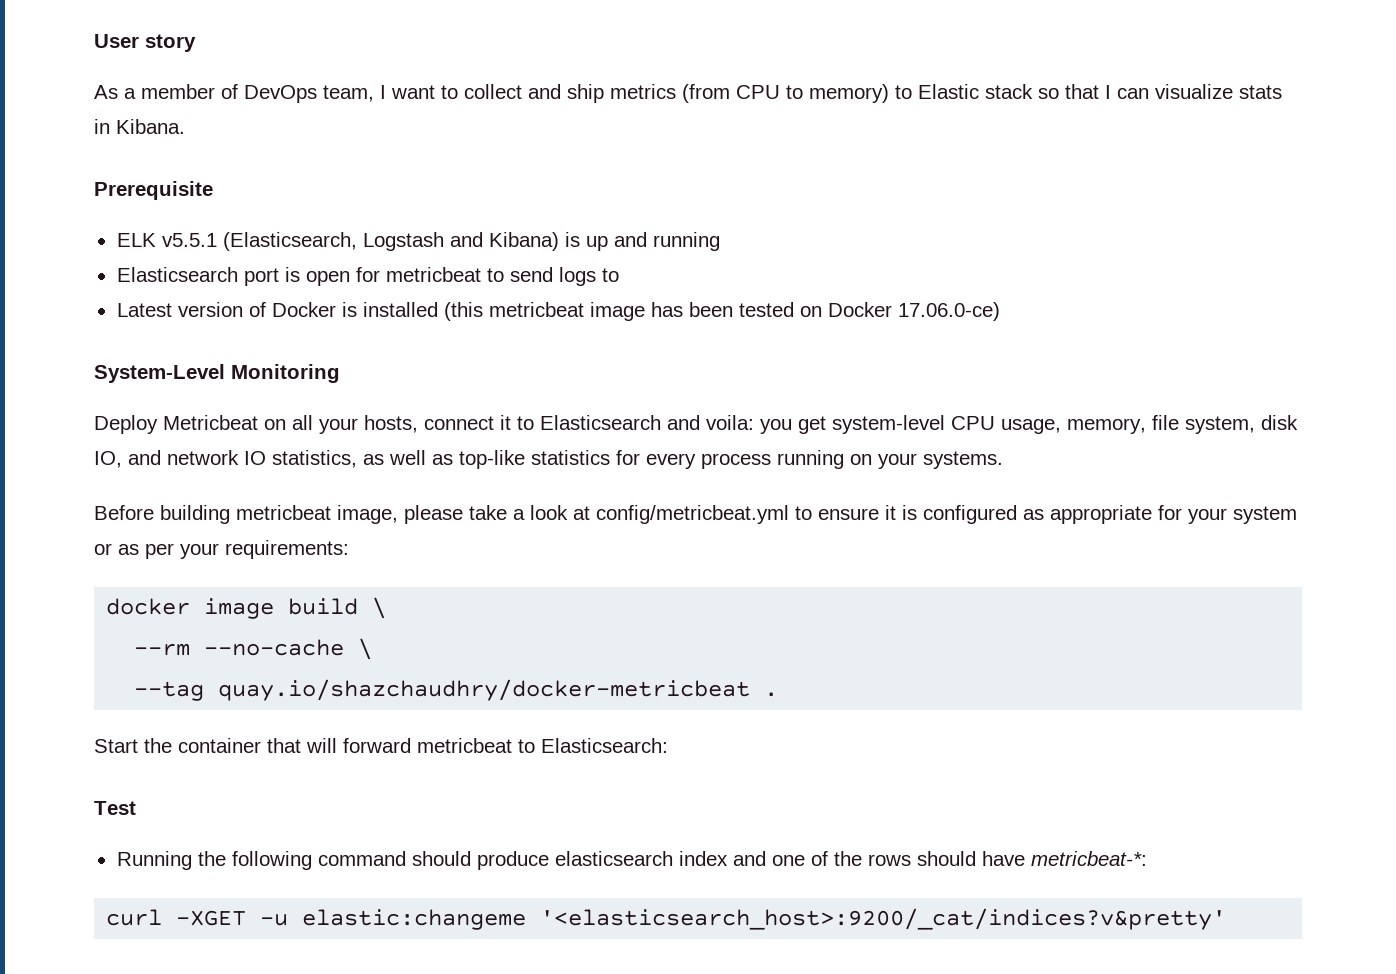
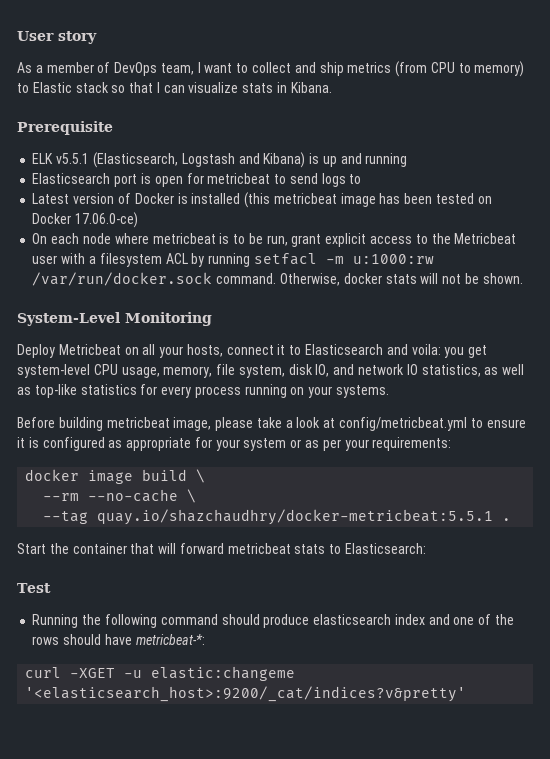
(1000, 311) none -> [32,233,517,247] [32,253,434,267] [32,272,523,286] // On each node where metricbeat is to be run, grant explicit access to the Metricbeat user with a filesystem ACL by running setfacl -m u:1000:rw /var/run/docker.sock command. Otherwise, docker stats will not be shown.
[218,679,751,701] quay.io/shazchaudhry/docker-metricbeat -> [97,509,494,525] quay.io/shazchaudhry/docker-metricbeat:5.5.1
(512, 745) none -> [294,544,326,554] stats

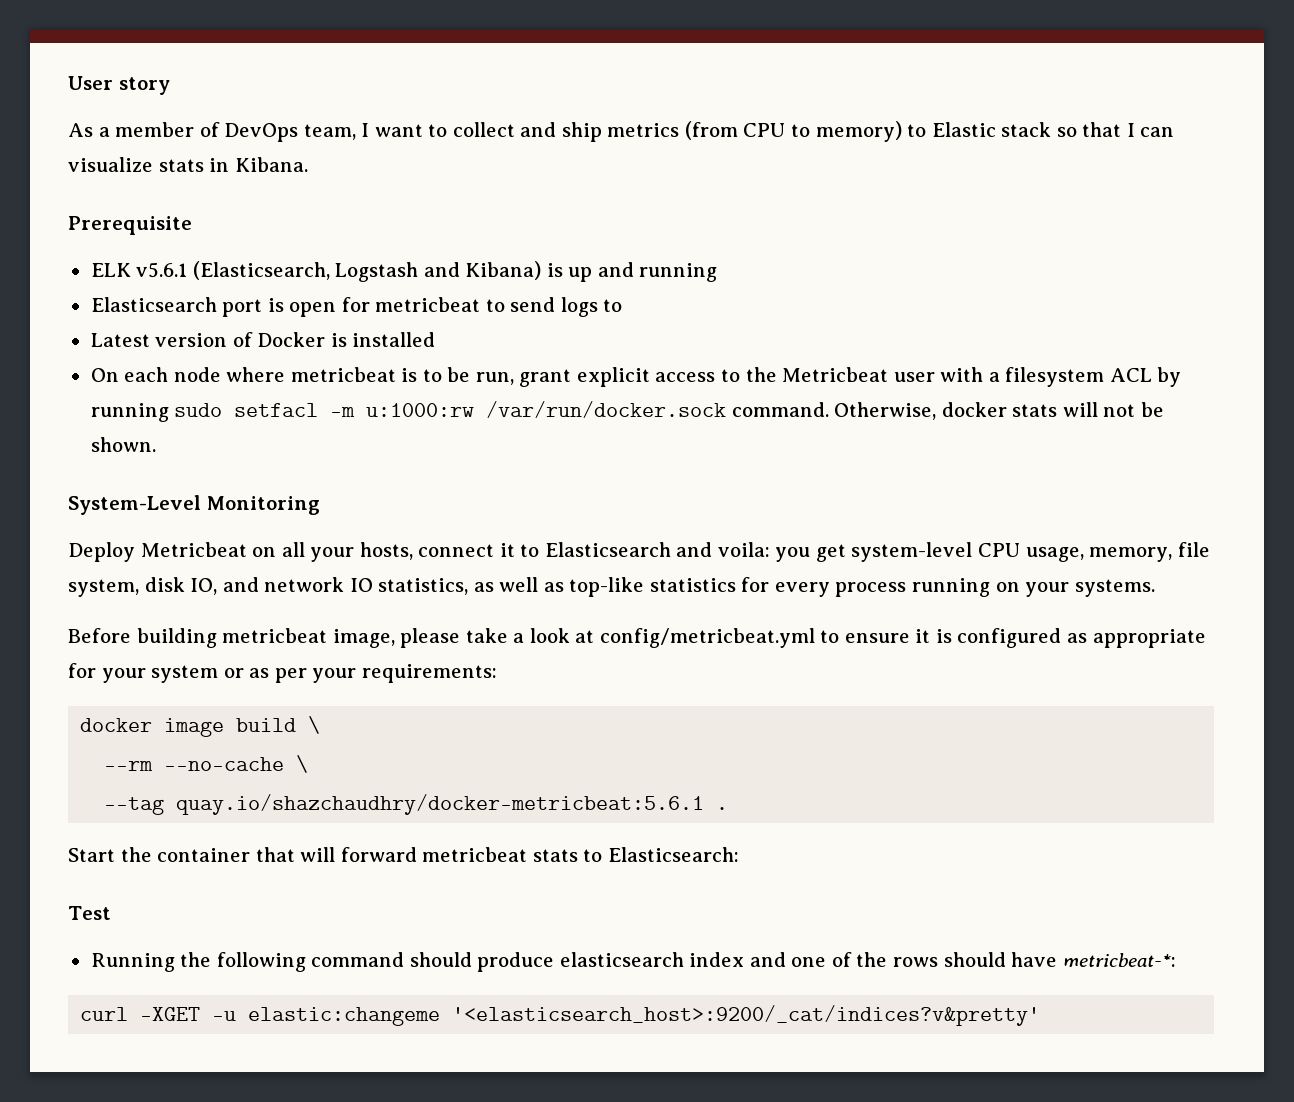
[56,153,90,164] v5.5.1 -> [136,262,188,278] v5.6.1
[244,192,492,208] [32,212,139,228] (this metricbeat image has been tested on Docker 17.06.0-ce) -> (436, 339) none
(251, 260) none -> [174,403,223,417] sudo
[97,509,494,525] quay.io/shazchaudhry/docker-metricbeat:5.5.1 -> [176,794,705,815] quay.io/shazchaudhry/docker-metricbeat:5.6.1

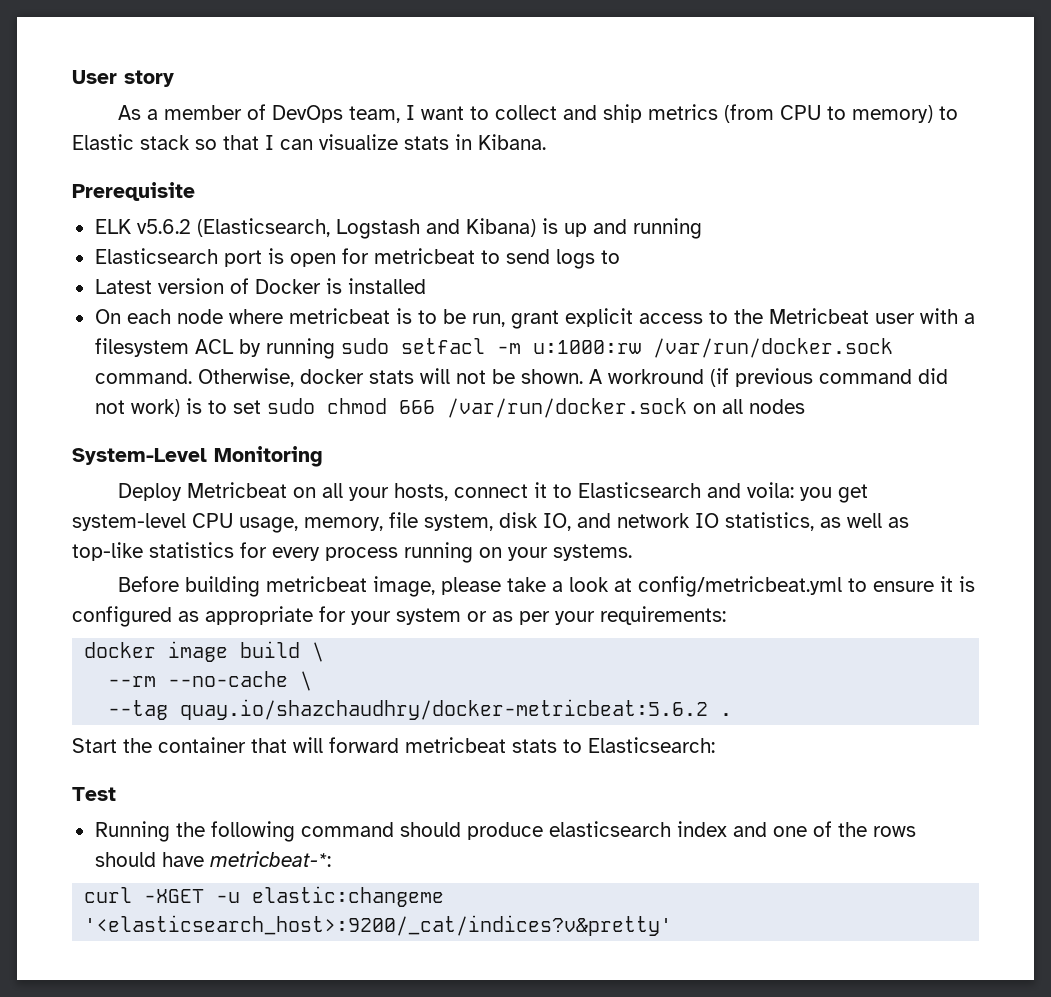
[136,262,188,278] v5.6.1 -> [136,219,191,234] v5.6.2
(156, 444) none -> [588,368,948,387] [94,398,805,418] A workround (if previous command did not work) is to set sudo chmod 666 /var/run/docker.sock on all nodes
[176,794,705,815] quay.io/shazchaudhry/docker-metricbeat:5.6.1 -> [180,699,709,720] quay.io/shazchaudhry/docker-metricbeat:5.6.2

